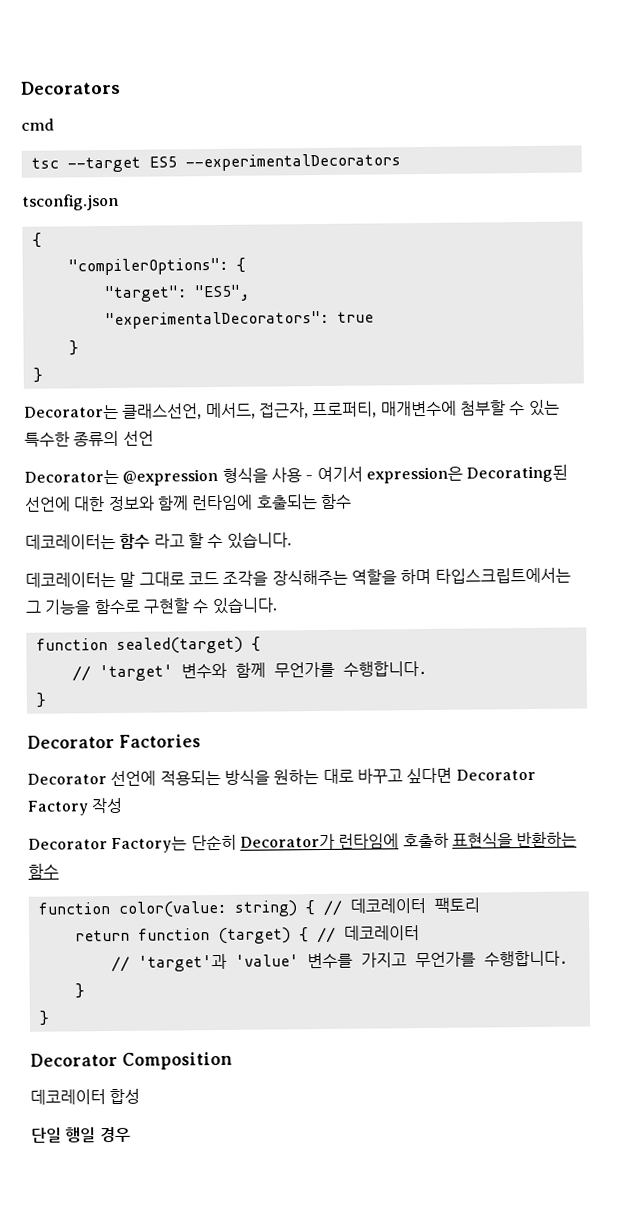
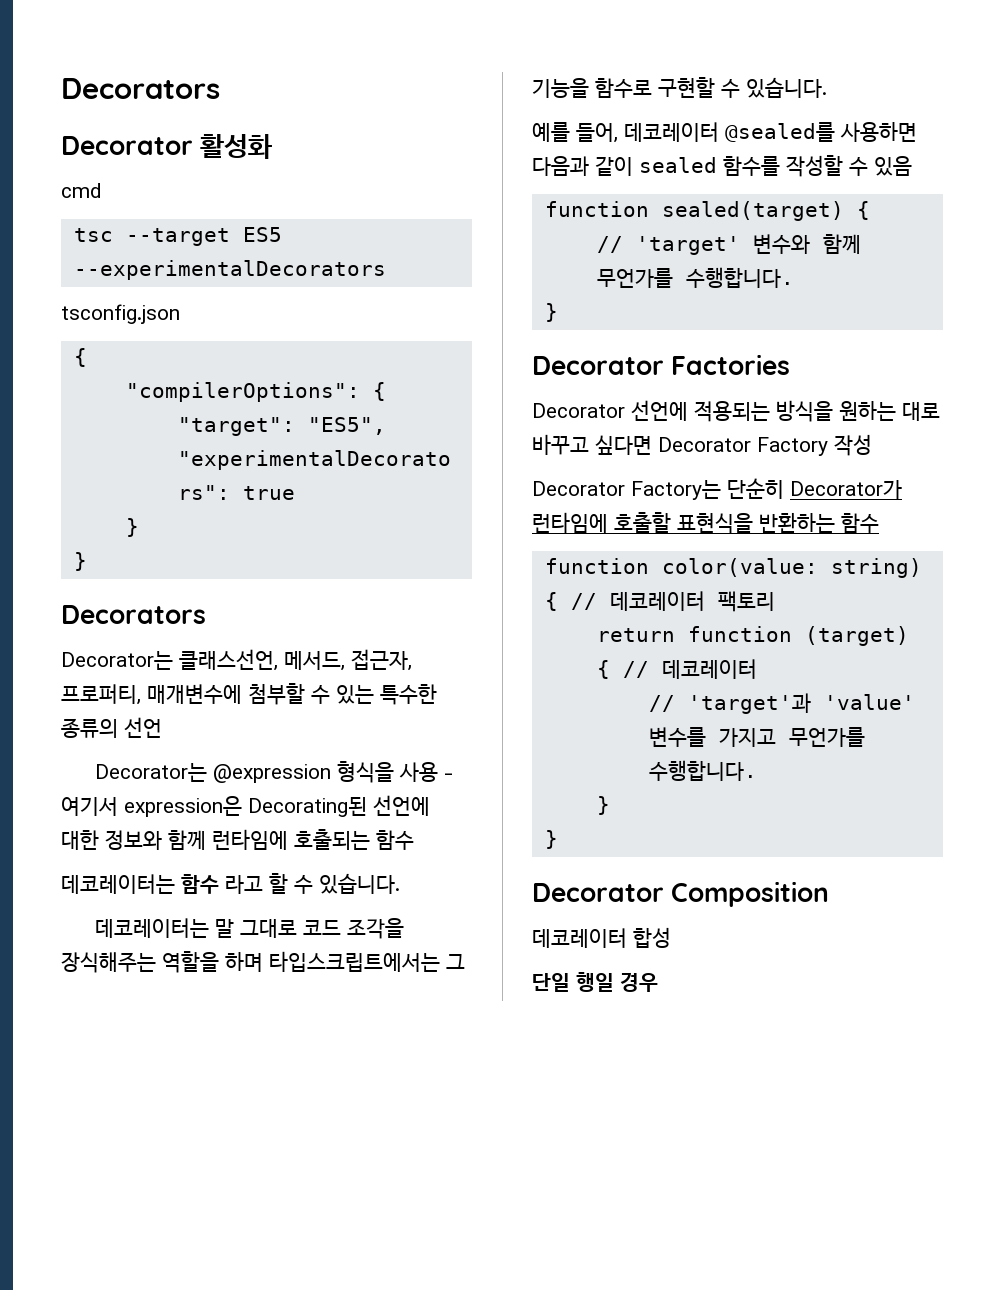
[20,80,121,95] Decorators -> [61,78,220,99] [61,134,273,159] Decorators // Decorator 활성화
(43, 375) none -> [61,605,206,624] // Decorators
(278, 606) none -> [532,122,917,143] [532,155,912,177] // 예를 들어, 데코레이터 @sealed를 사용하면 다음과 같이 sealed 함수를 작성할 수 있음
[402,832,449,849] 호출하 -> [614,512,671,533] 호출할

